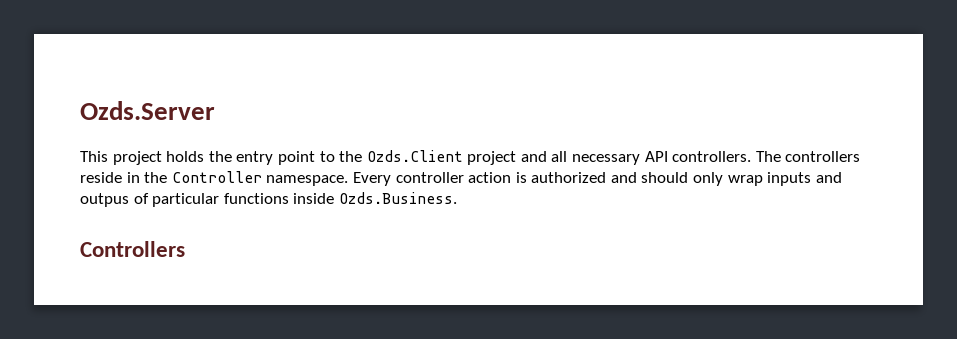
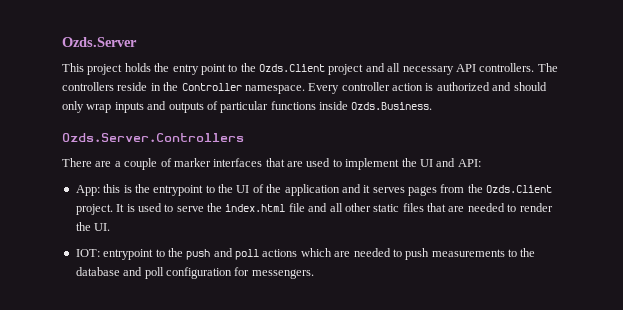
[80,193,129,207] outpus -> [168,102,204,113] outputs
[80,241,185,257] Controllers -> [62,133,244,142] [62,158,481,170] [75,184,553,196] [75,203,553,215] [75,222,111,231] [75,248,536,260] [75,267,314,279] Ozds.Server.Controllers // There are a couple of marker interfaces that are used to implement the UI and API: // App: this is the entrypoint to the UI of the application and it serves pages from the Ozds.Client project. It is used to serve the index.html file and all other static files that are needed to render the UI. // IOT: entrypoint to the push and poll actions which are needed to push measurements to the database and poll configuration for messengers.

